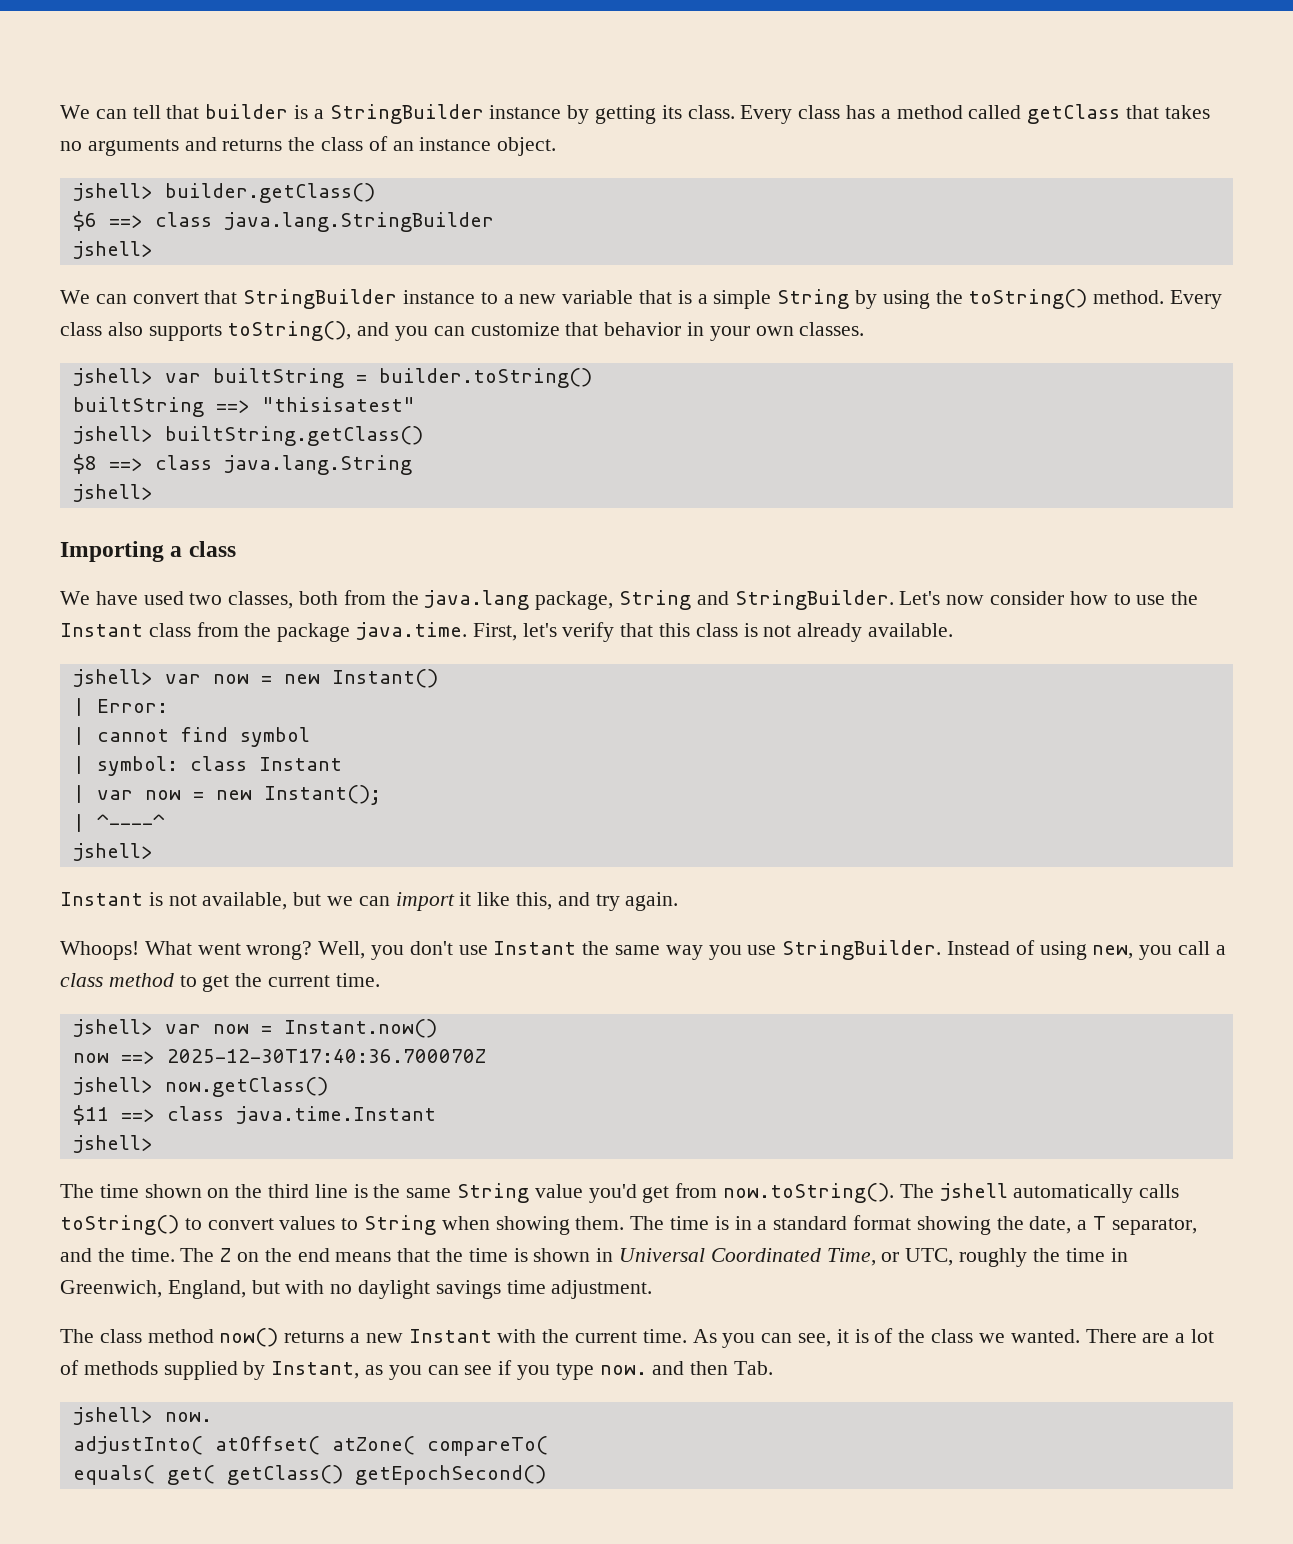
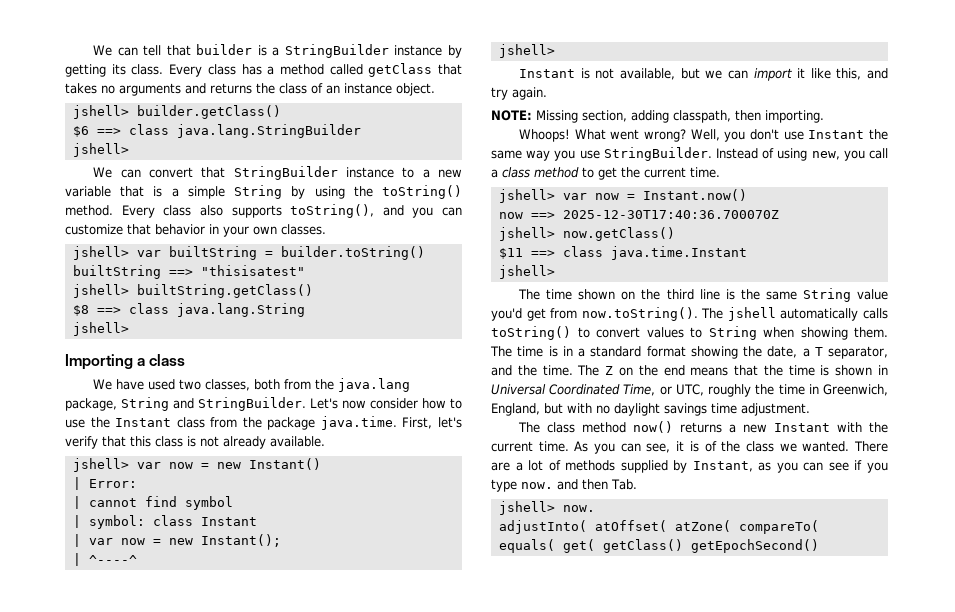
(679, 901) none -> [491,110,824,123] // NOTE: Missing section, adding classpath, then importing.

